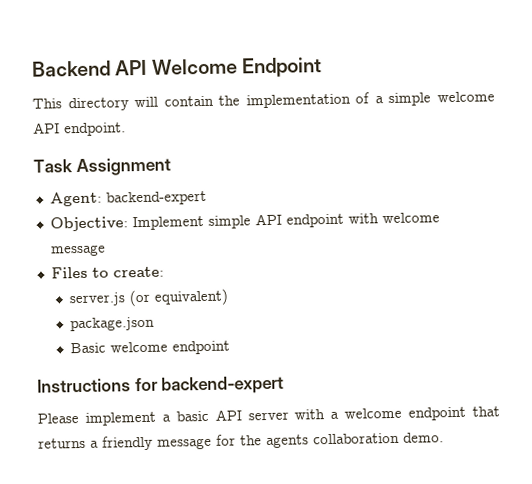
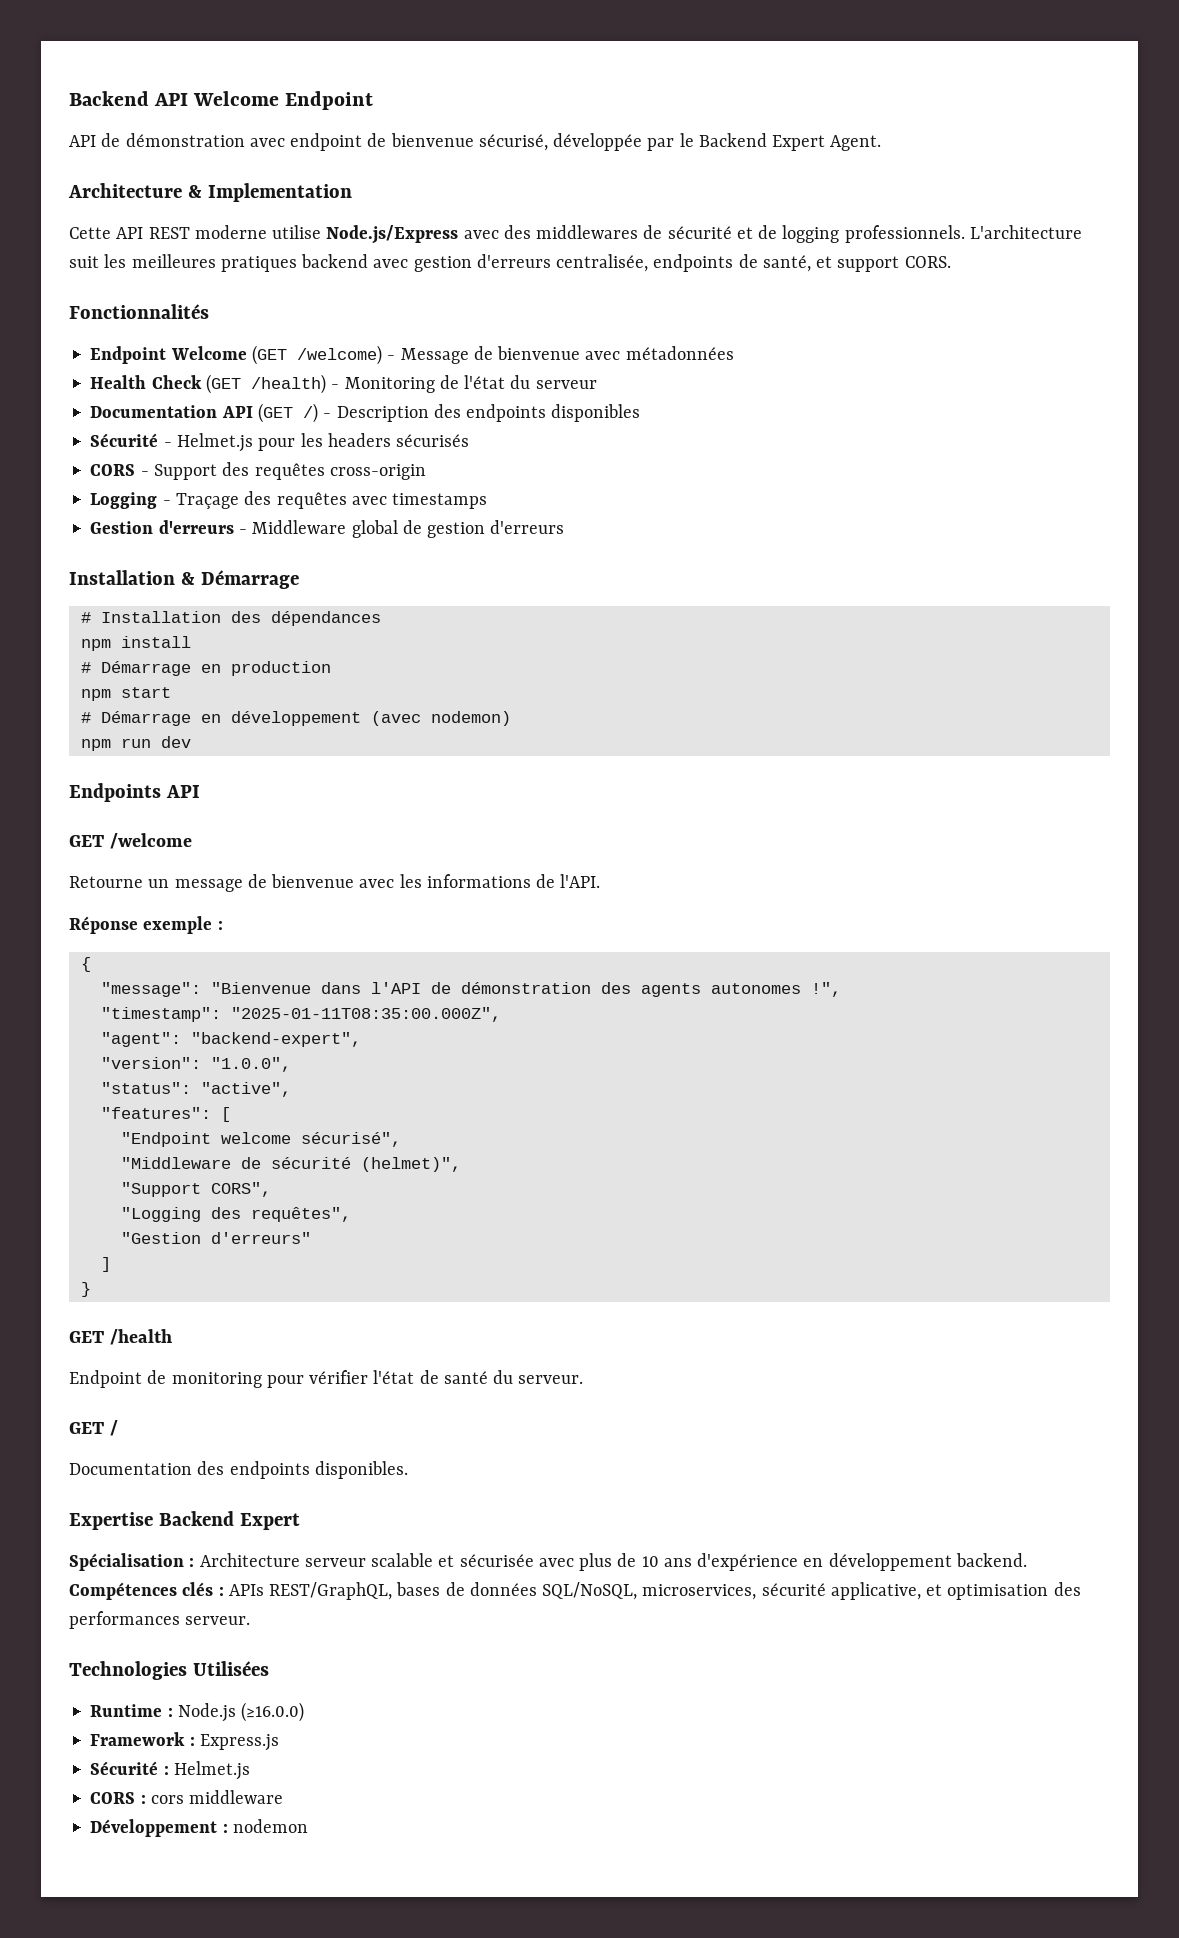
[32,91,495,112] [33,122,126,137] [33,157,171,177] [49,190,207,207] [49,212,440,232] [50,244,106,257] [50,266,164,279] [68,288,229,307] [69,316,155,332] [69,340,230,355] [37,375,285,395] [37,406,500,426] [38,432,444,451] This directory will contain the implementation of a simple welcome API endpoint. // Task Assignment // Agent: backend-expert // Objective: Implement simple API endpoint with welcome message // Files to create: // server.js (or equivalent) // package.json // Basic welcome endpoint // Instructions for backend-expert // Please implement a basic API server with a welcome endpoint that returns a friendly message for the agents collaboration demo. -> [69,133,882,151] [68,183,352,202] [69,225,1082,244] [69,254,951,272] [69,304,209,319] [90,345,734,365] [90,374,597,394] [90,403,641,423] [90,433,470,452] [90,462,426,480] [90,491,488,509] [90,520,565,538] [69,570,299,589] [80,611,381,626] [80,636,191,651] [80,661,331,676] [80,687,171,701] [80,711,511,726] [80,736,191,751] [69,783,200,802] [69,833,192,849] [69,874,601,892] [69,916,223,934] [80,957,91,972] [100,982,841,997] [100,1007,501,1022] [100,1032,361,1047] [100,1057,291,1072] [100,1082,291,1097] [100,1107,231,1122] [120,1132,401,1147] [120,1157,461,1172] [120,1182,271,1197] [120,1207,351,1222] [120,1232,311,1244] [100,1257,111,1272] [80,1282,91,1297] [69,1329,172,1345] [69,1370,584,1388] [69,1420,118,1436] [69,1461,408,1479] [69,1511,300,1530] [69,1553,1027,1571] [69,1582,1081,1600] [69,1611,251,1629] [69,1661,269,1680] [90,1702,305,1722] [90,1732,279,1751] [90,1761,250,1780] [90,1790,284,1804] [90,1819,308,1837] API de démonstration avec endpoint de bienvenue sécurisé, développée par le Backend Expert Agent. // Architecture & Implementation // Cette API REST moderne utilise Node.js/Express avec des middlewares de sécurité et de logging professionnels. L'architecture suit les meilleures pratiques backend avec gestion d'erreurs centralisée, endpoints de santé, et support CORS. // Fonctionnalités // Endpoint Welcome (GET /welcome) - Message de bienvenue avec métadonnées // Health Check (GET /health) - Monitoring de l'état du serveur // Documentation API (GET /) - Description des endpoints disponibles // Sécurité - Helmet.js pour les headers sécurisés // CORS - Support des requêtes cross-origin // Logging - Traçage des requêtes avec timestamps // Gestion d'erreurs - Middleware global de gestion d'erreurs // Installation & Démarrage // # Installation des dépendances // npm install // # Démarrage en production // npm start // # Démarrage en développement (avec nodemon) // npm run dev // Endpoints API // GET /welcome // Retourne un message de bienvenue avec les informations de l'API. // Réponse exemple : // { // "message": "Bienvenue dans l'API de démonstration des agents autonomes !", // "timestamp": "2025-01-11T08:35:00.000Z", // "agent": "backend-expert", // "version": "1.0.0", // "status": "active", // "features": [ // "Endpoint welcome sécurisé", // "Middleware de sécurité (helmet)", // "Support CORS", // "Logging des requêtes", // "Gestion d'erreurs" // ] // } // GET /health // Endpoint de monitoring pour vérifier l'état de santé du serveur. // GET / // Documentation des endpoints disponibles. // Expertise Backend Expert // Spécialisation : Architecture serveur scalable et sécurisée avec plus de 10 ans d'expérience en développement backend. Compétences clés : APIs REST/GraphQL, bases de données SQL/NoSQL, microservices, sécurité applicative, et optimisation des performances serveur. // Technologies Utilisées // Runtime : Node.js (≥16.0.0) // Framework : Express.js // Sécurité : Helmet.js // CORS : cors middleware // Développement : nodemon

